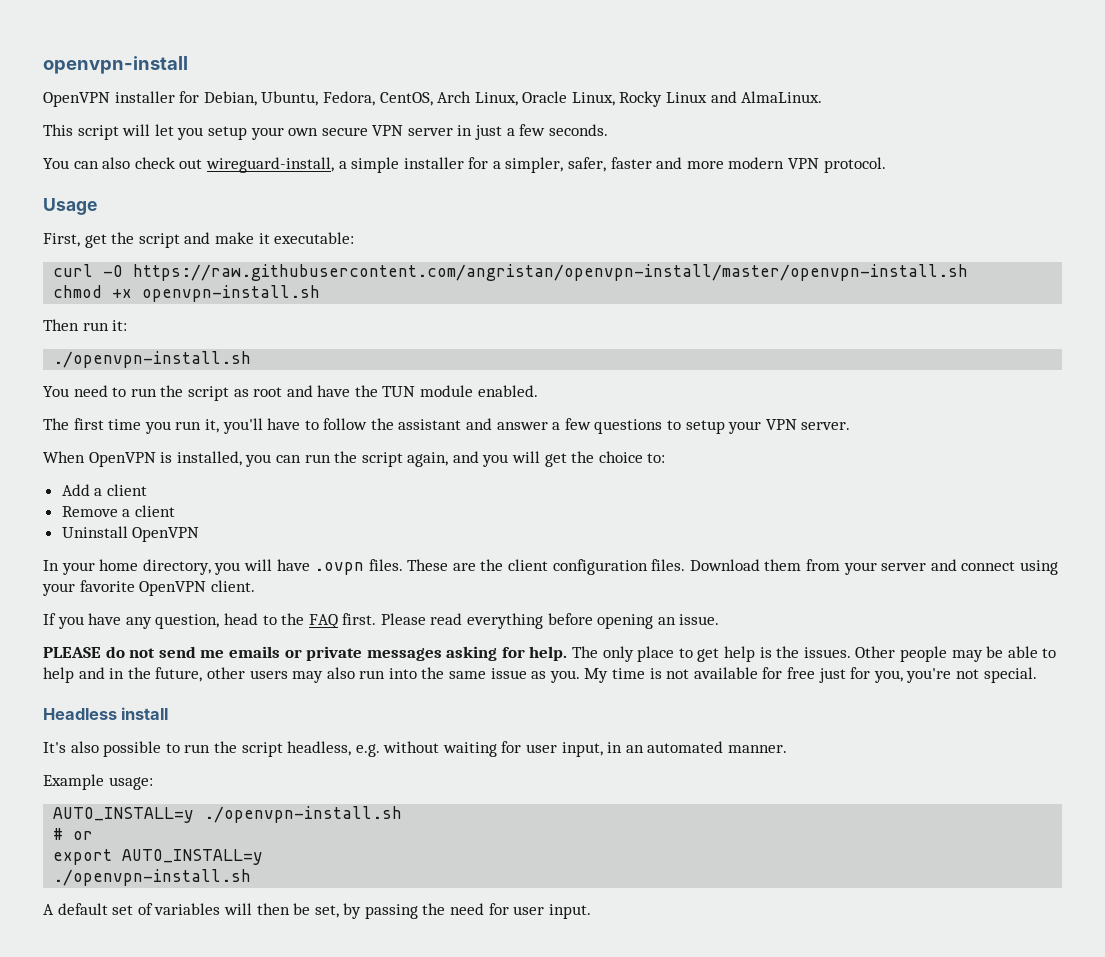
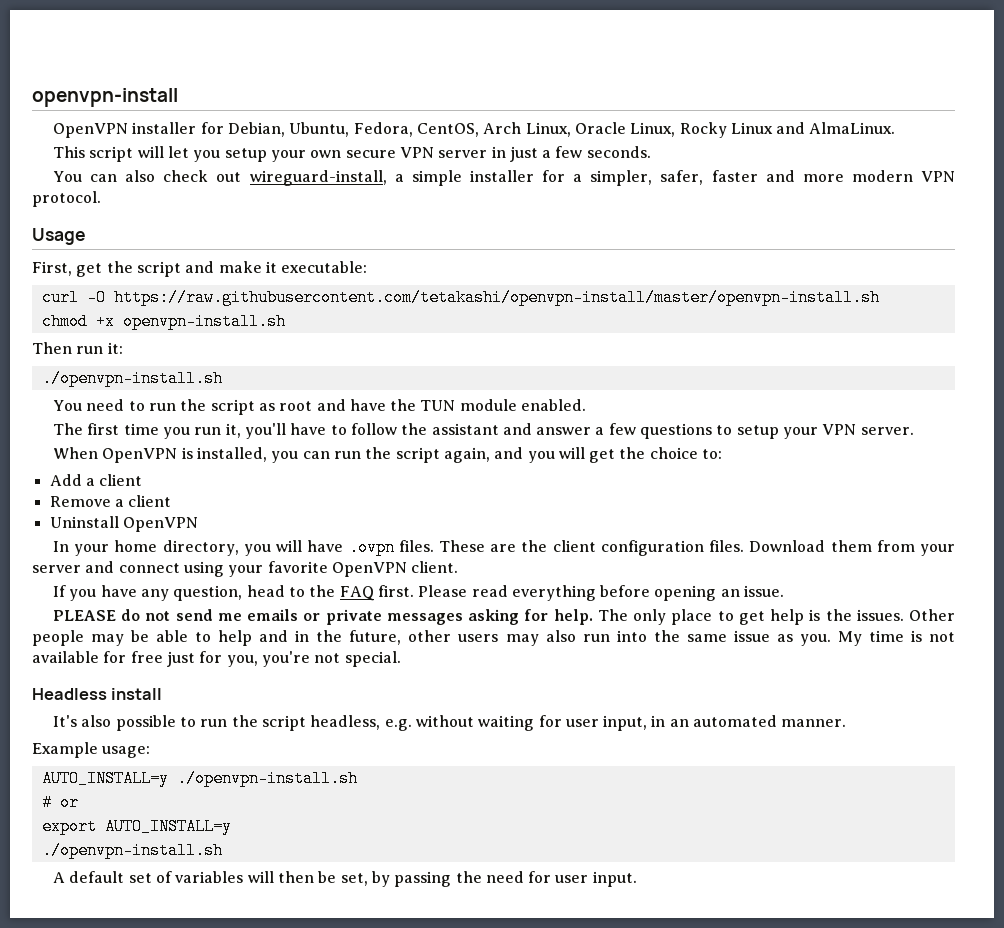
[133,264,969,281] https://raw.githubusercontent.com/angristan/openvpn-install/master/openvpn-install.sh -> [113,289,880,306] https://raw.githubusercontent.com/tetakashi/openvpn-install/master/openvpn-install.sh

